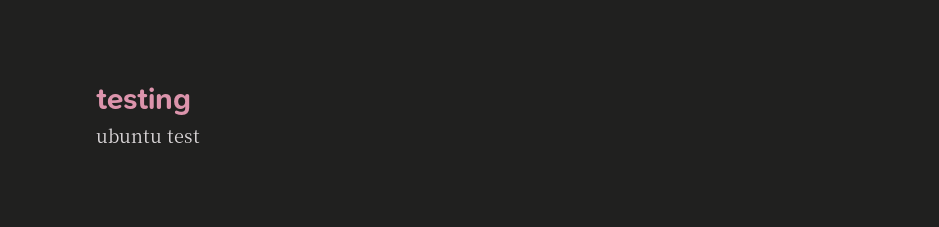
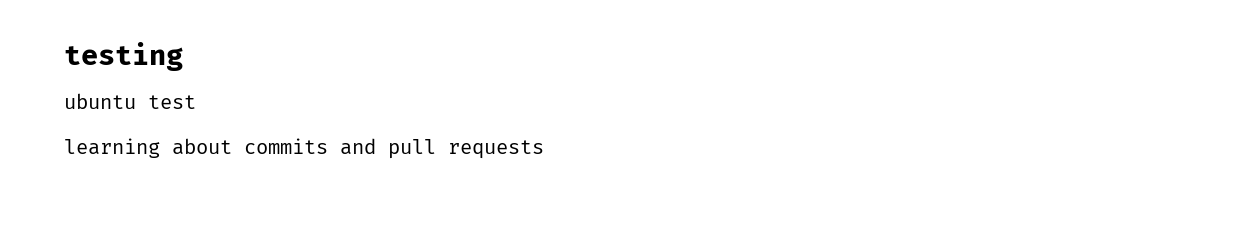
(200, 136) none -> [64,138,544,159] // learning about commits and pull requests

